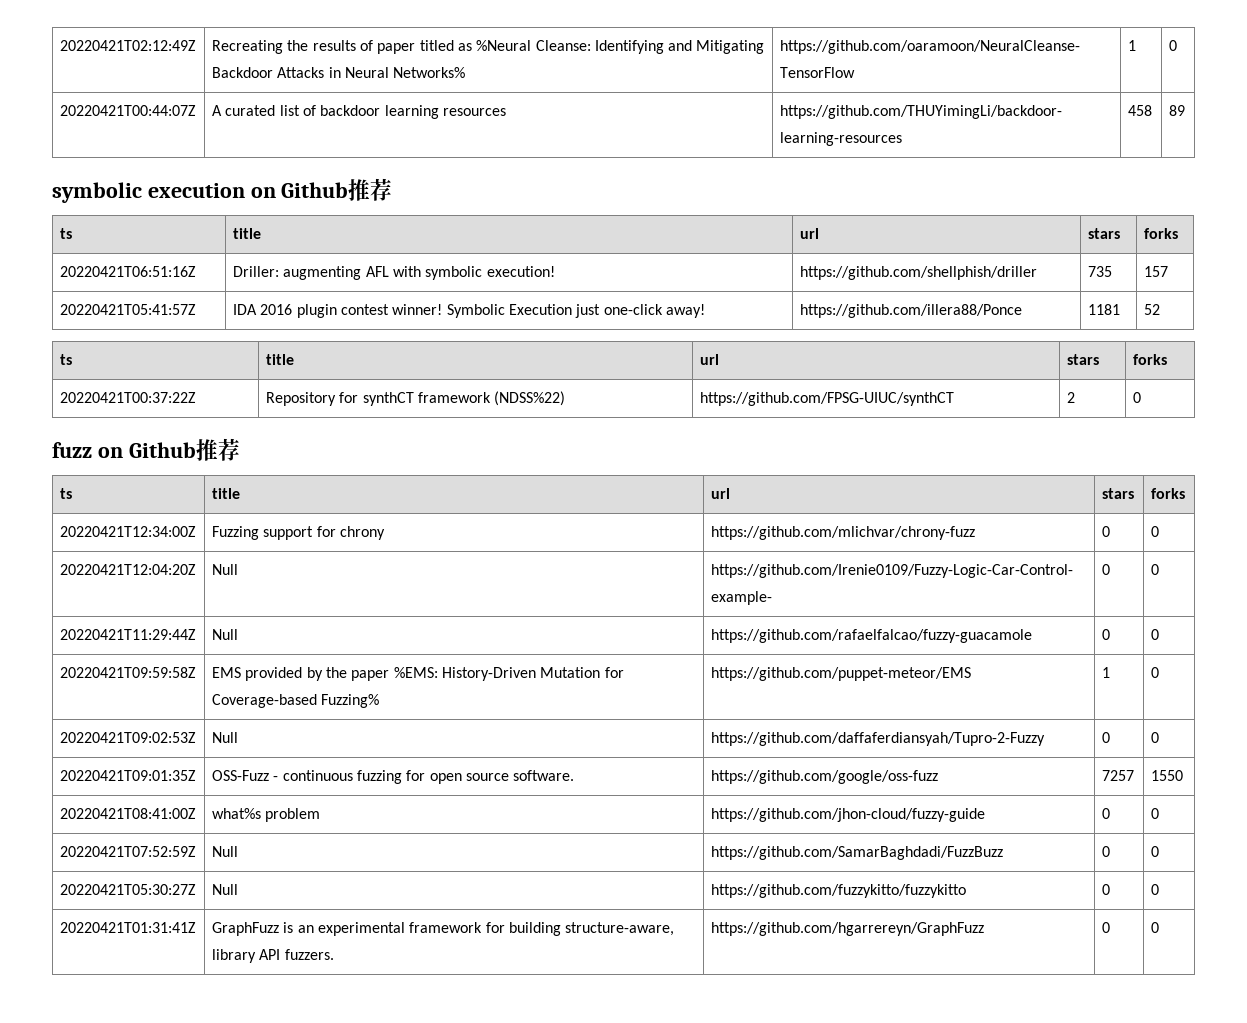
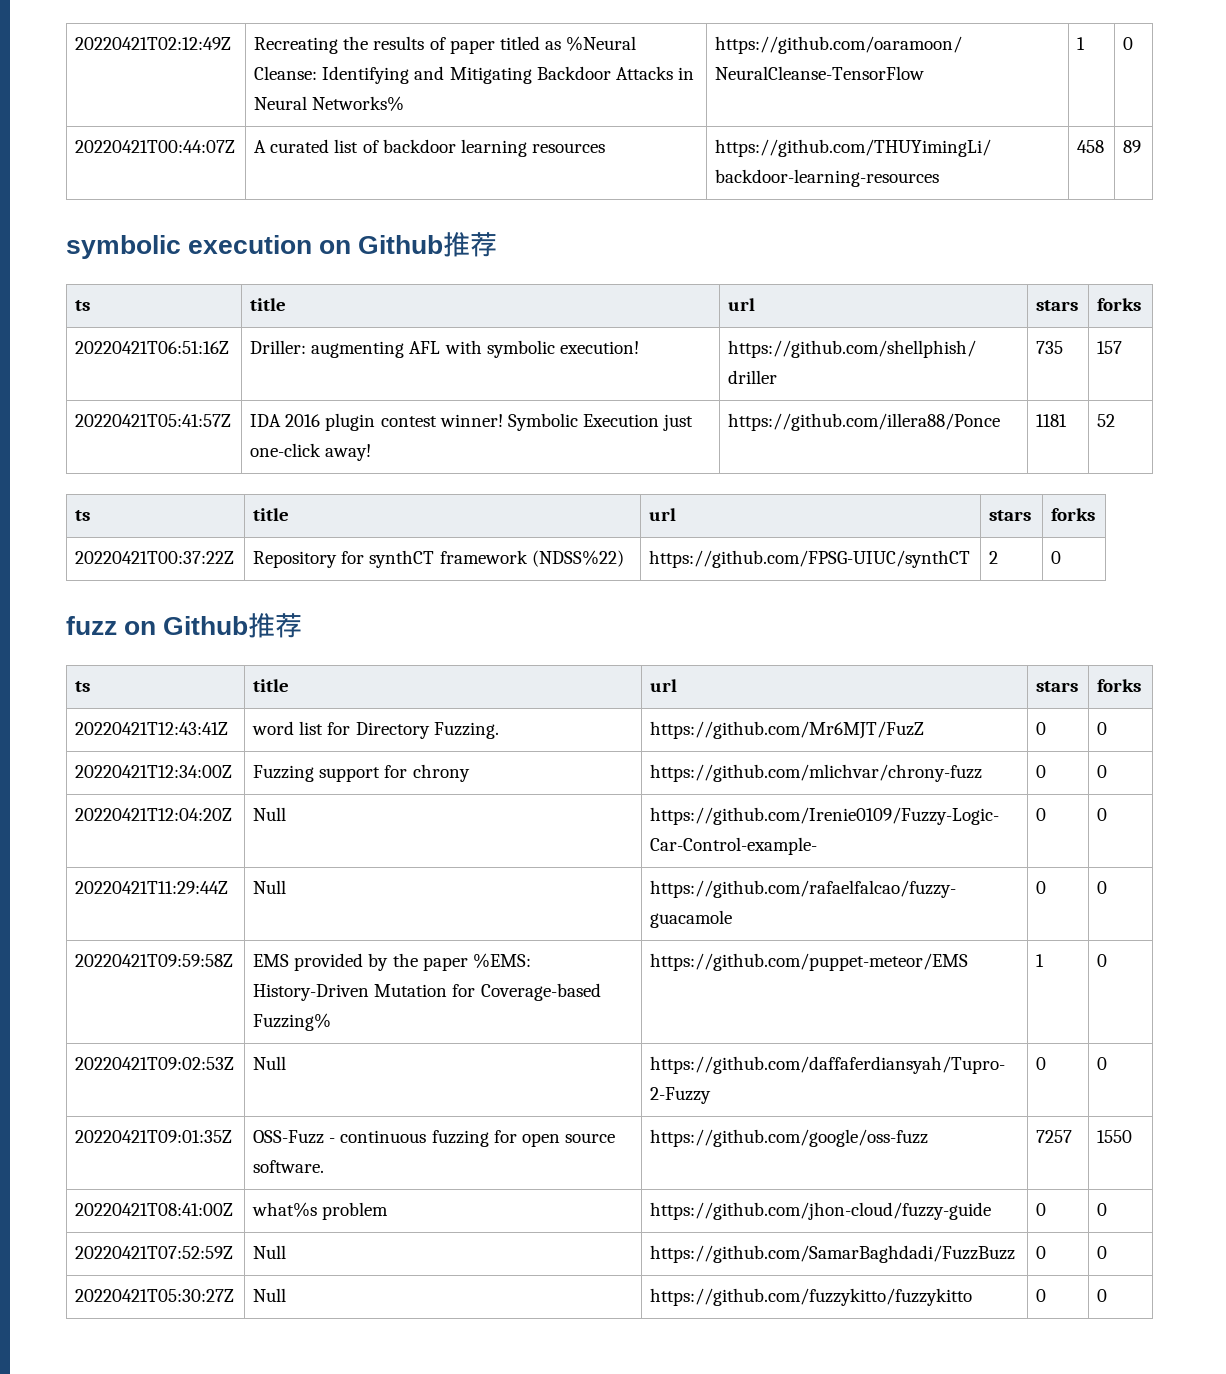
(1185, 493) none -> [75,722,229,735] [252,721,499,739] [650,721,925,739] [1036,722,1047,735] [1097,722,1108,735] // 20220421T12:43:41Z | word list for Directory Fuzzing. | https://github.com/Mr6MJT/FuzZ | 0 | 0
[59,922,196,933] [211,922,675,936] [211,949,334,963] [710,922,984,936] [1101,922,1110,933] [1150,922,1159,933] // 20220421T01:31:41Z | GraphFuzz is an experimental framework for building structure-aware, library API fuzzers. | https://github.com/hgarrereyn/GraphFuzz | 0 | 0 -> (1108, 1295) none

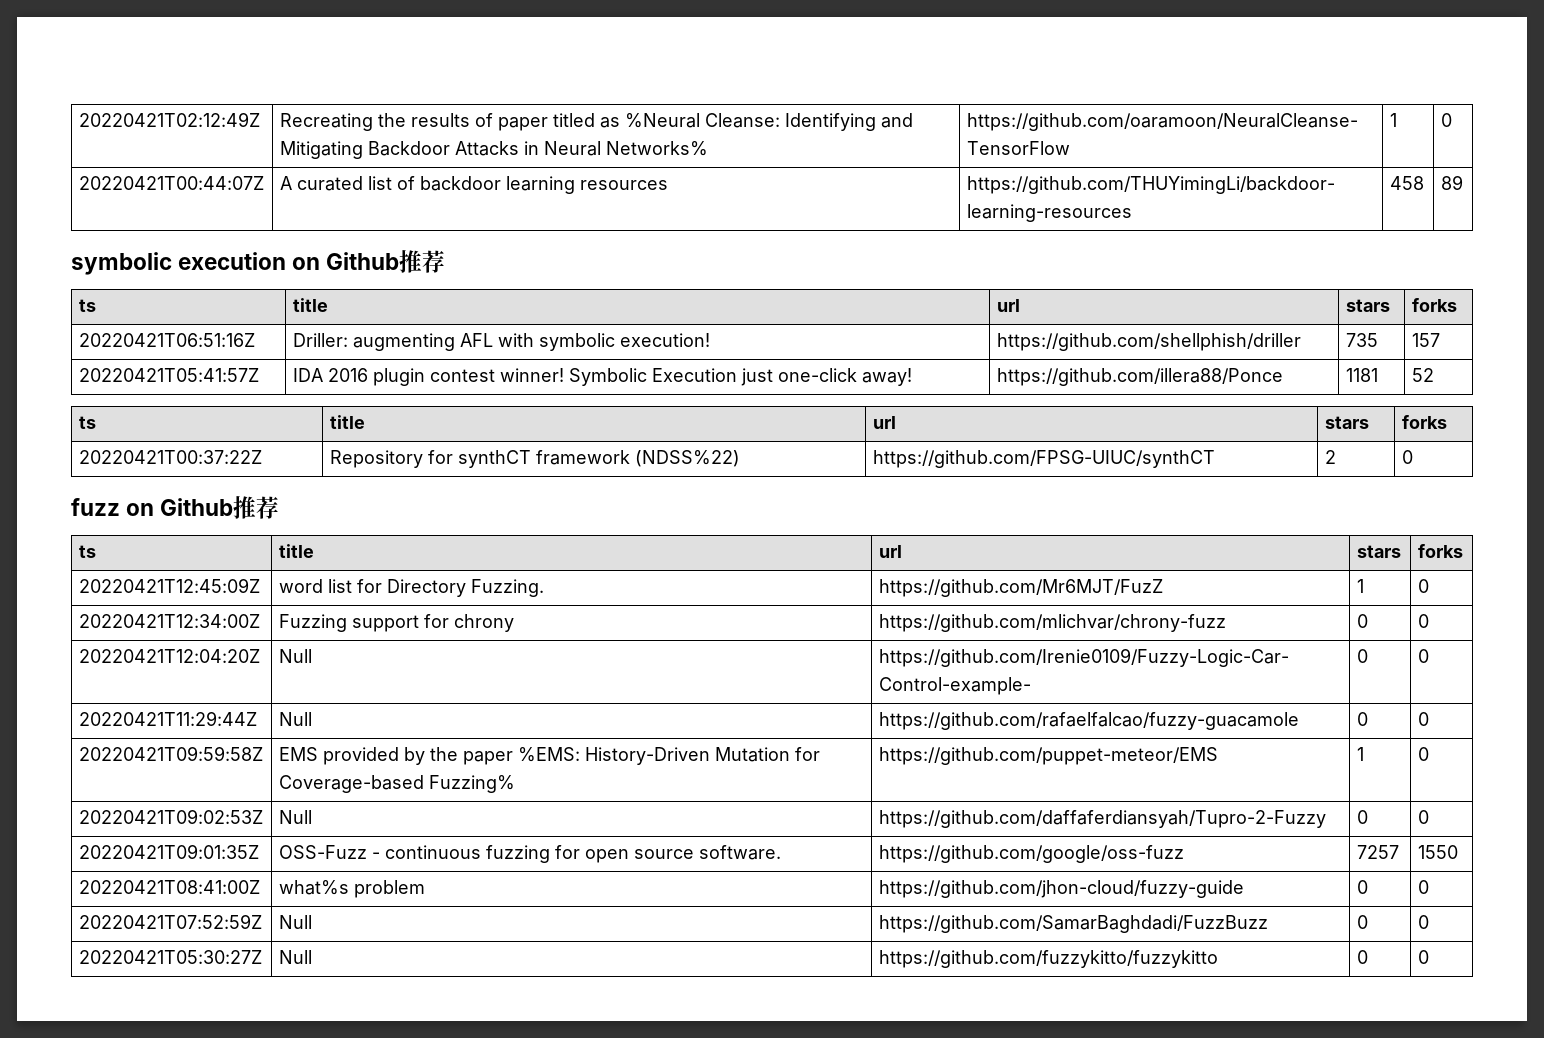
[75,722,229,735] 20220421T12:43:41Z -> [78,578,260,593] 20220421T12:45:09Z
[1036,722,1047,735] 0 -> [1356,579,1364,593] 1

